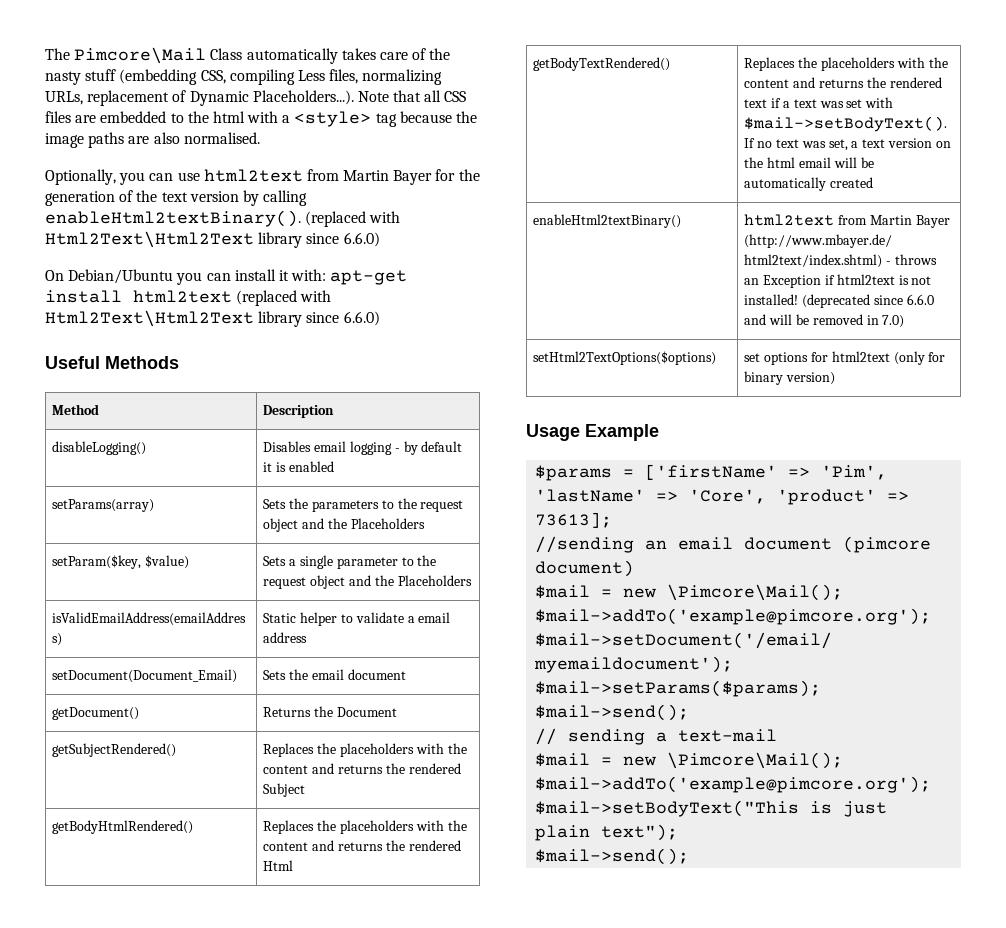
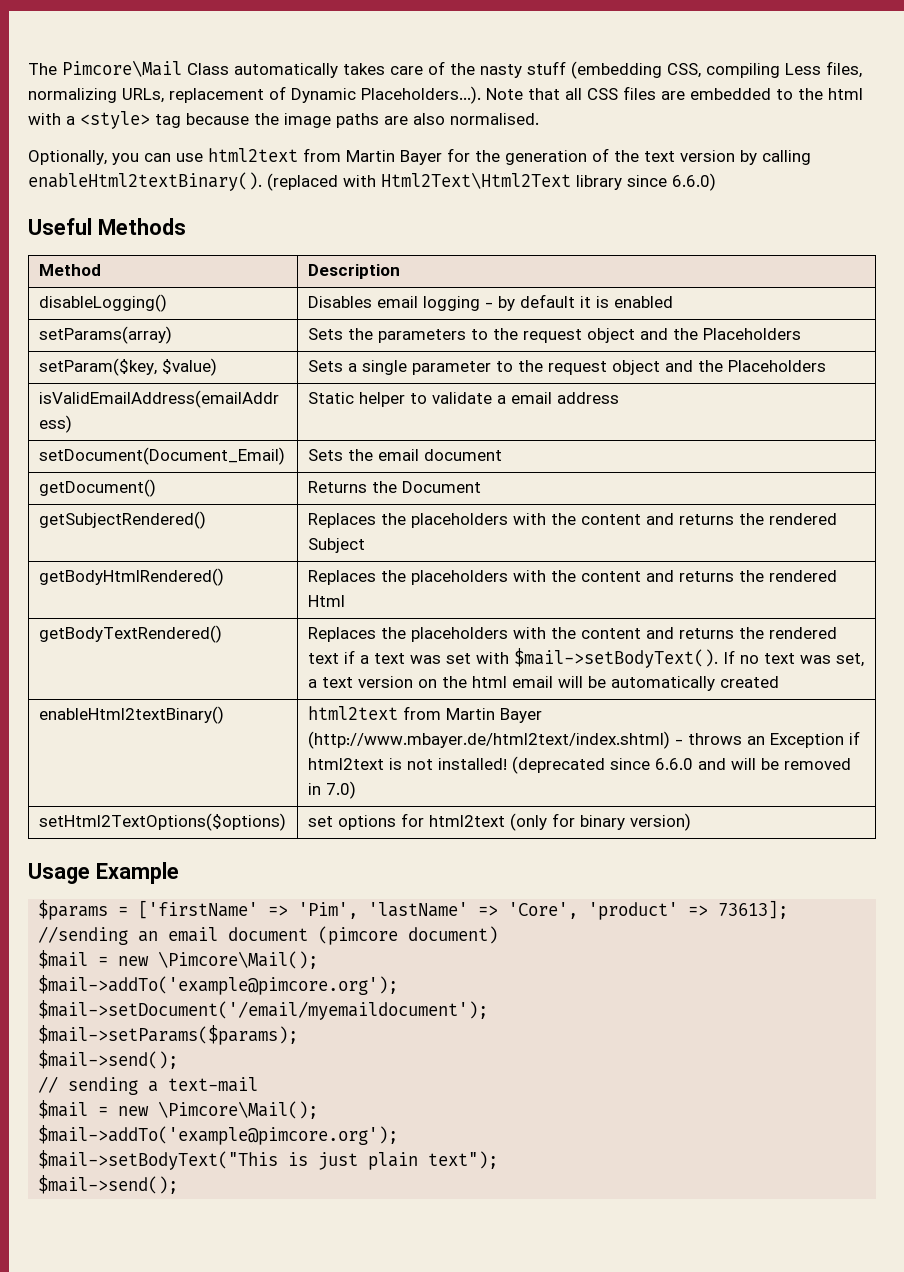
[45,269,408,285] [45,290,332,306] [45,310,380,327] // On Debian/Ubuntu you can install it with: apt-get install html2text (replaced with Html2Text\Html2Text library since 6.6.0) -> (716, 182) none

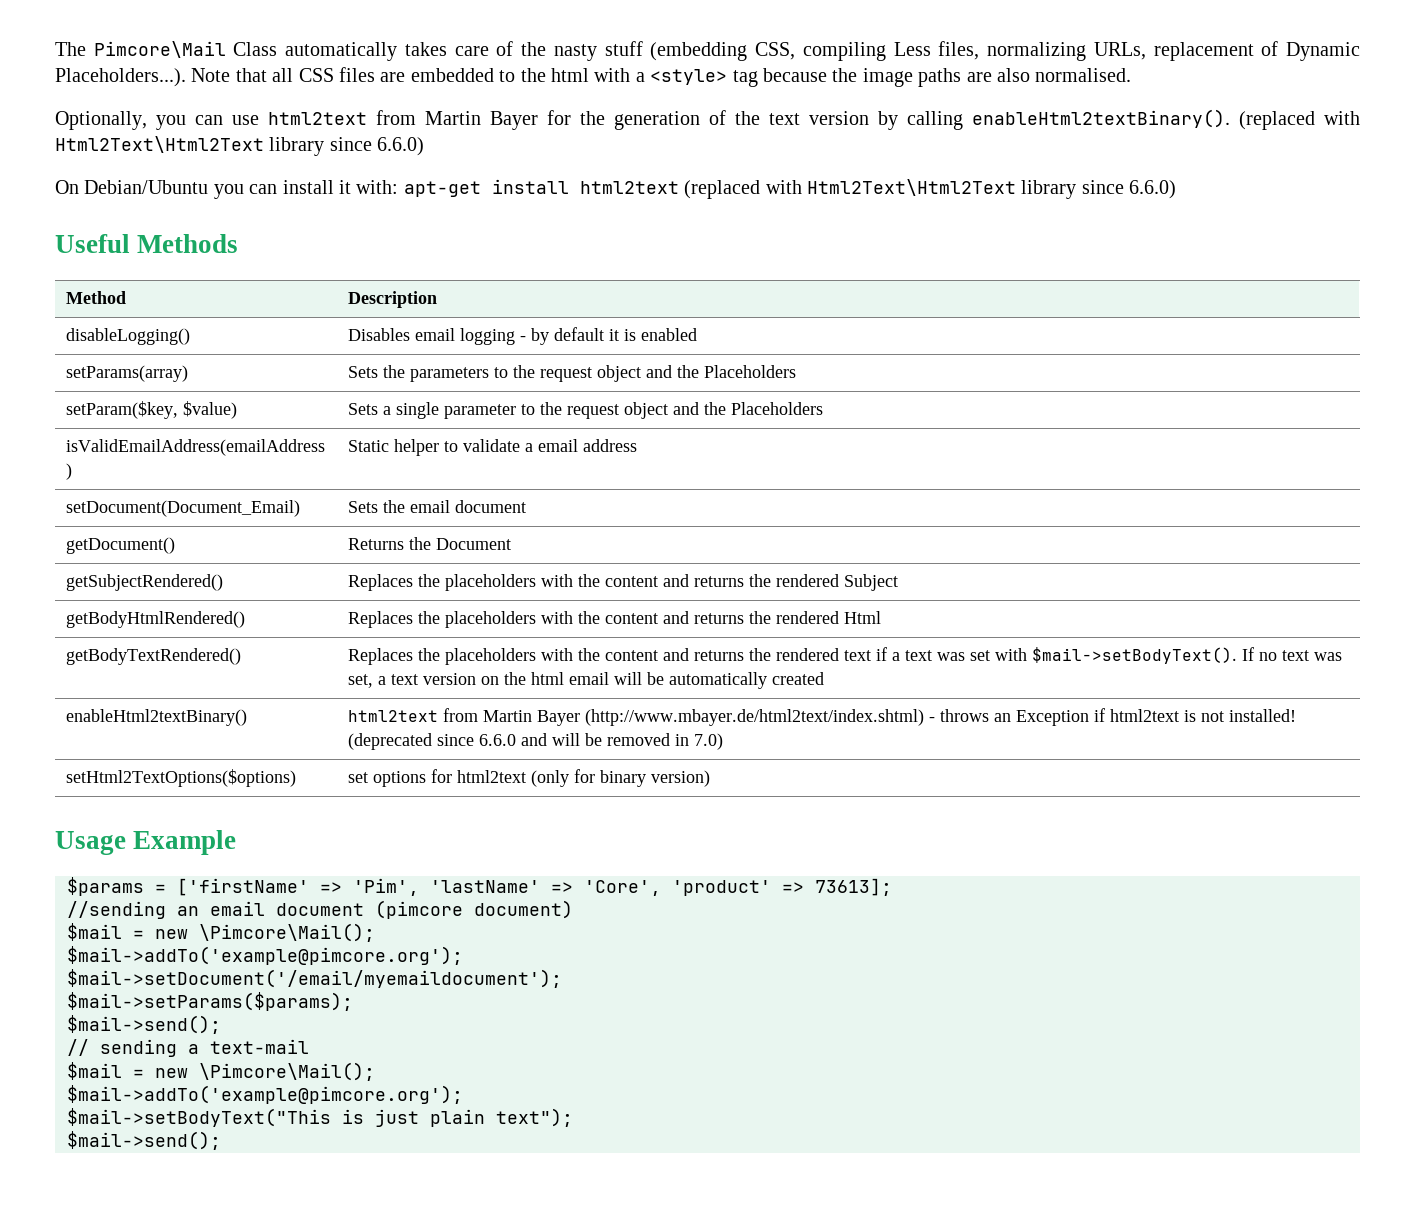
(716, 182) none -> [55,179,1177,199] // On Debian/Ubuntu you can install it with: apt-get install html2text (replaced with Html2Text\Html2Text library since 6.6.0)

